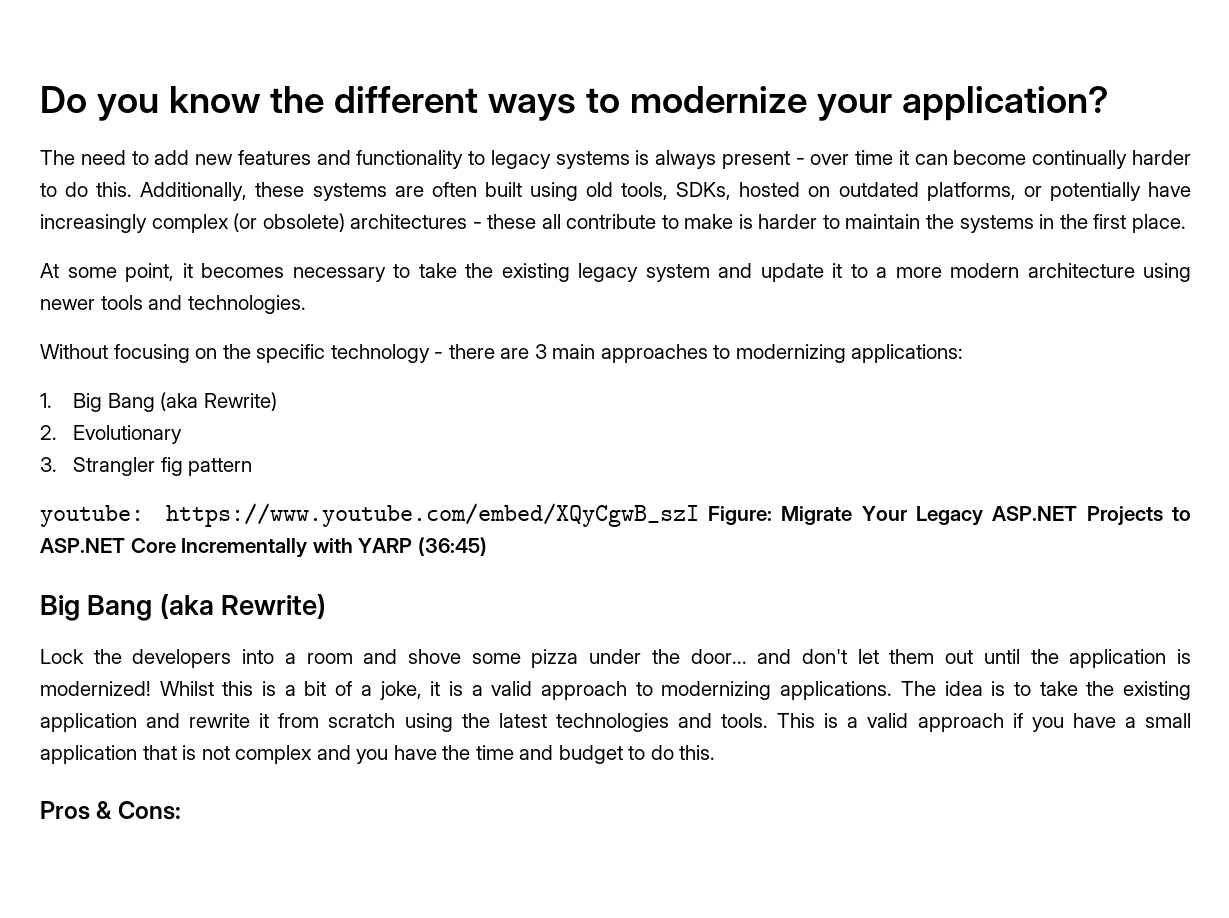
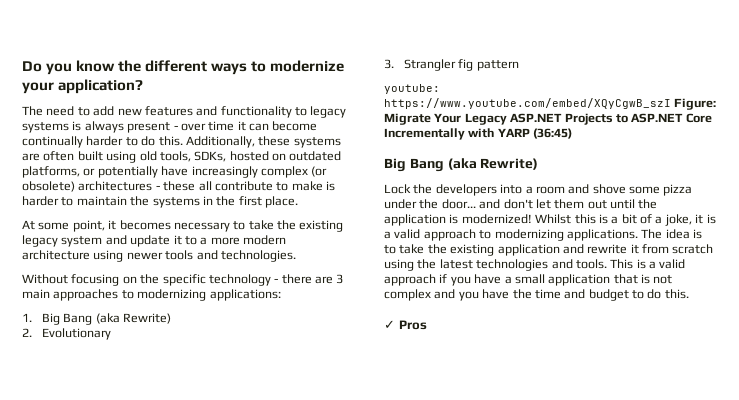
[40,801,181,820] Pros & Cons: -> [384,320,427,330] ✓ Pros

